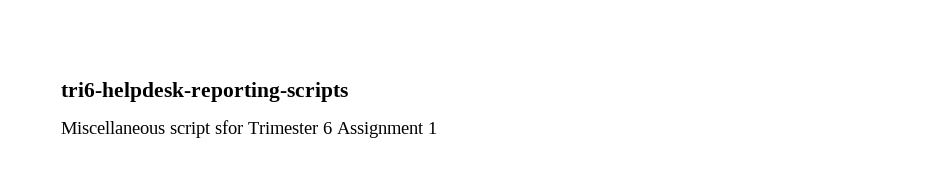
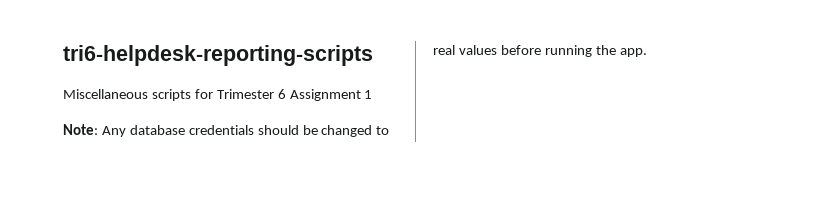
[170,120,243,138] script sfor -> [151,89,213,101] scripts for
(437, 128) none -> [63,124,390,137] [433,45,647,57] // Note: Any database credentials should be changed to real values before running the app.

